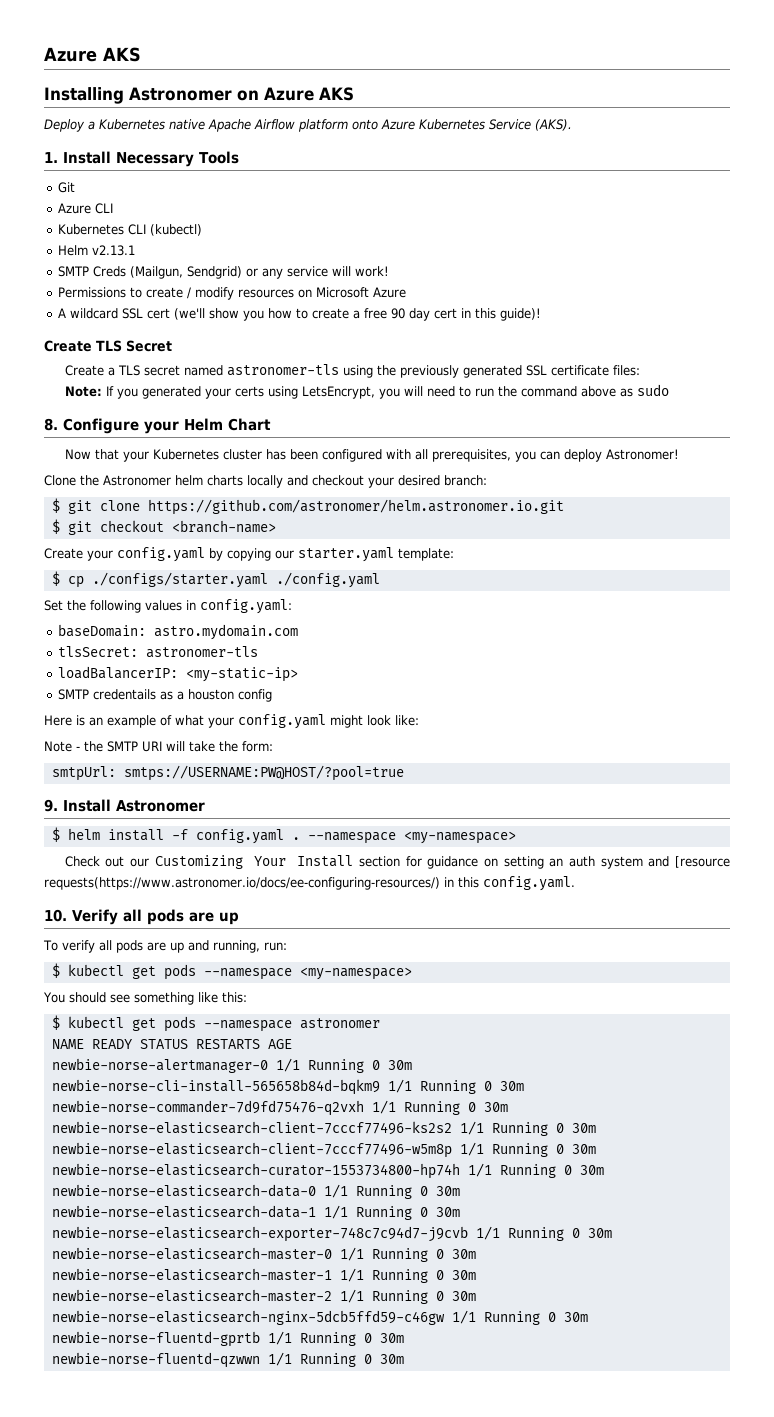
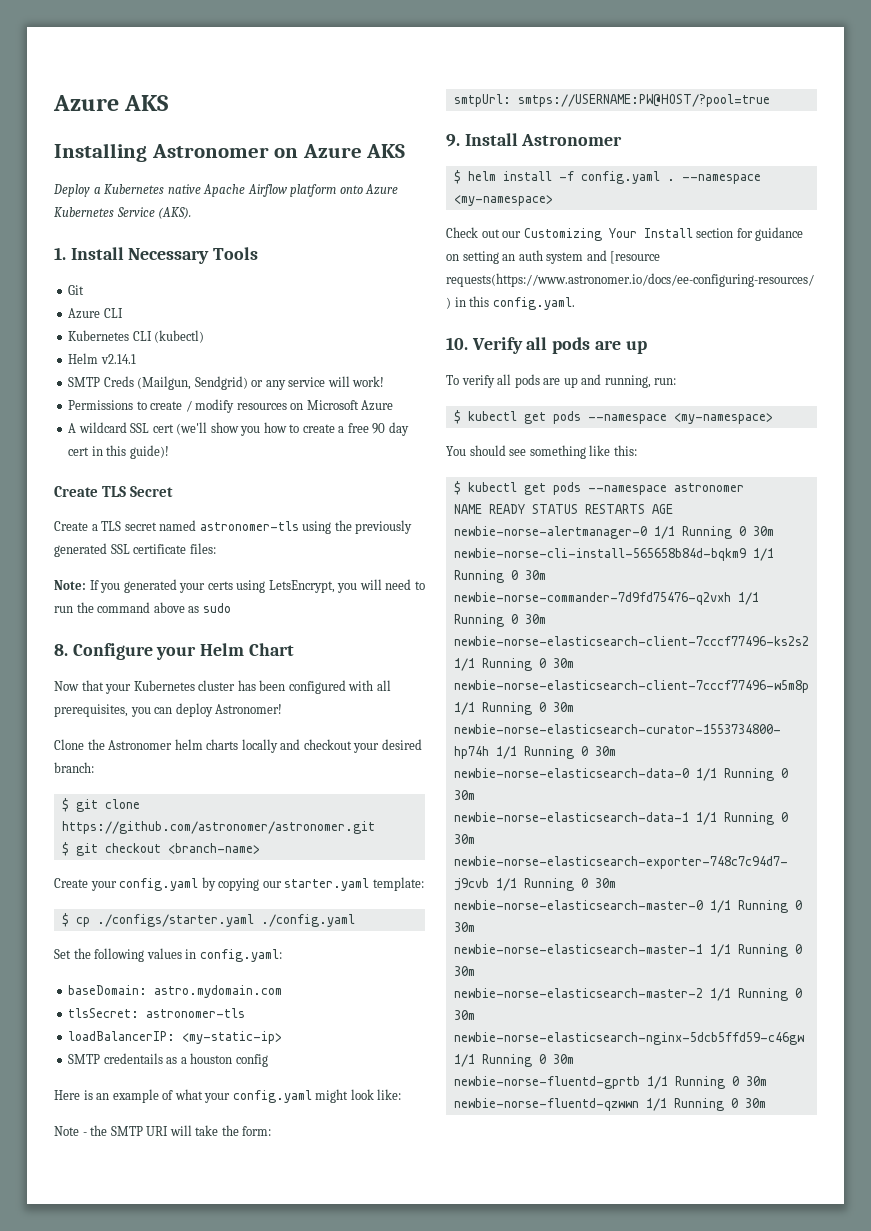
[92,245,136,256] v2.13.1 -> [100,354,136,364] v2.14.1
[147,499,564,515] https://github.com/astronomer/helm.astronomer.io.git -> [61,821,375,834] https://github.com/astronomer/astronomer.git

